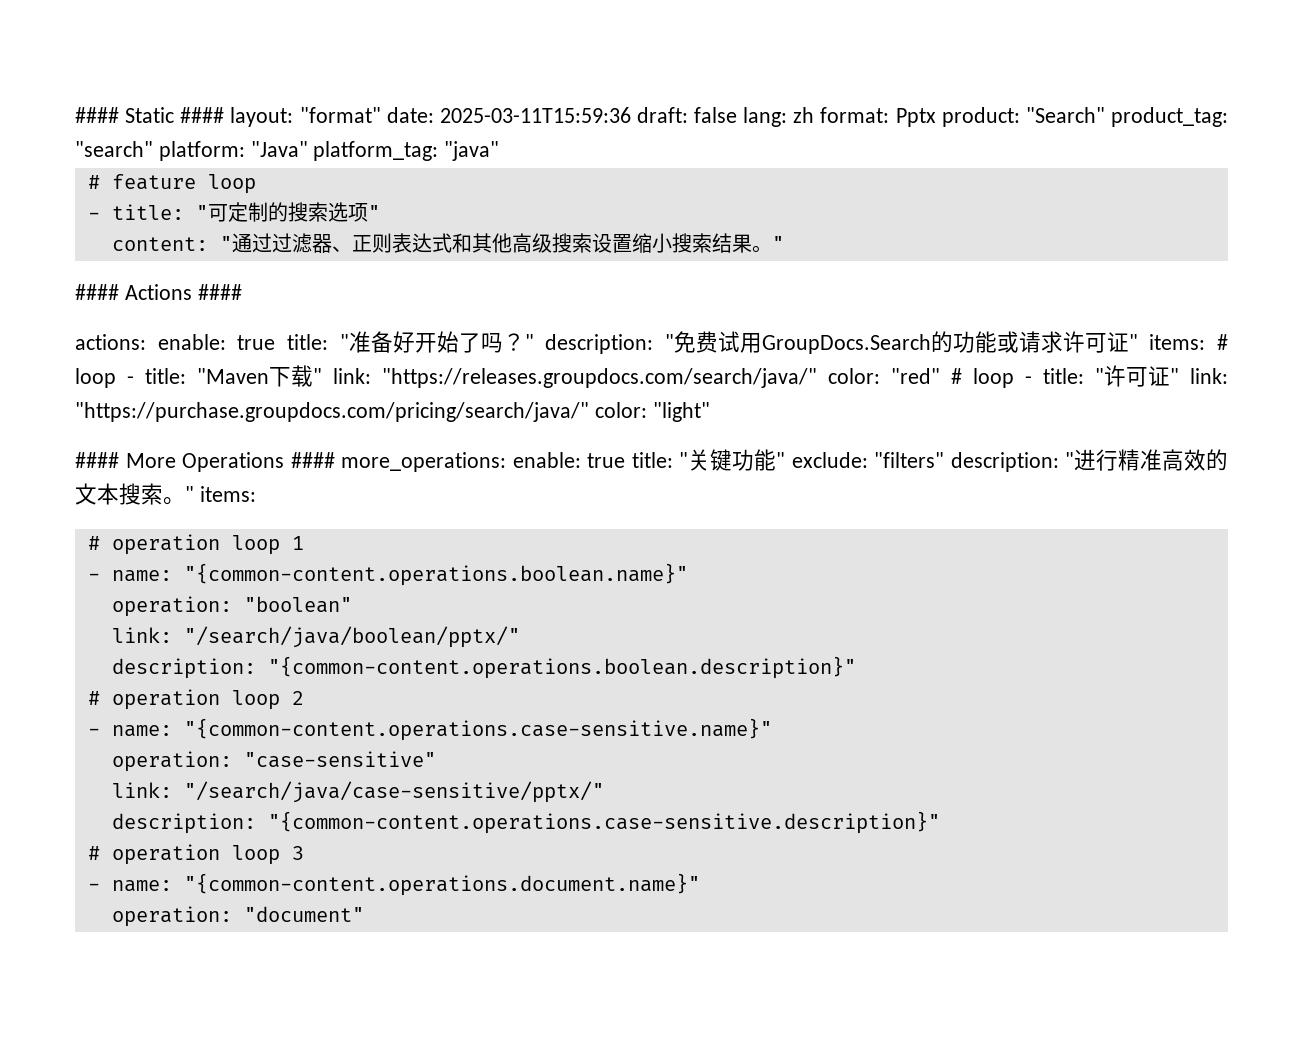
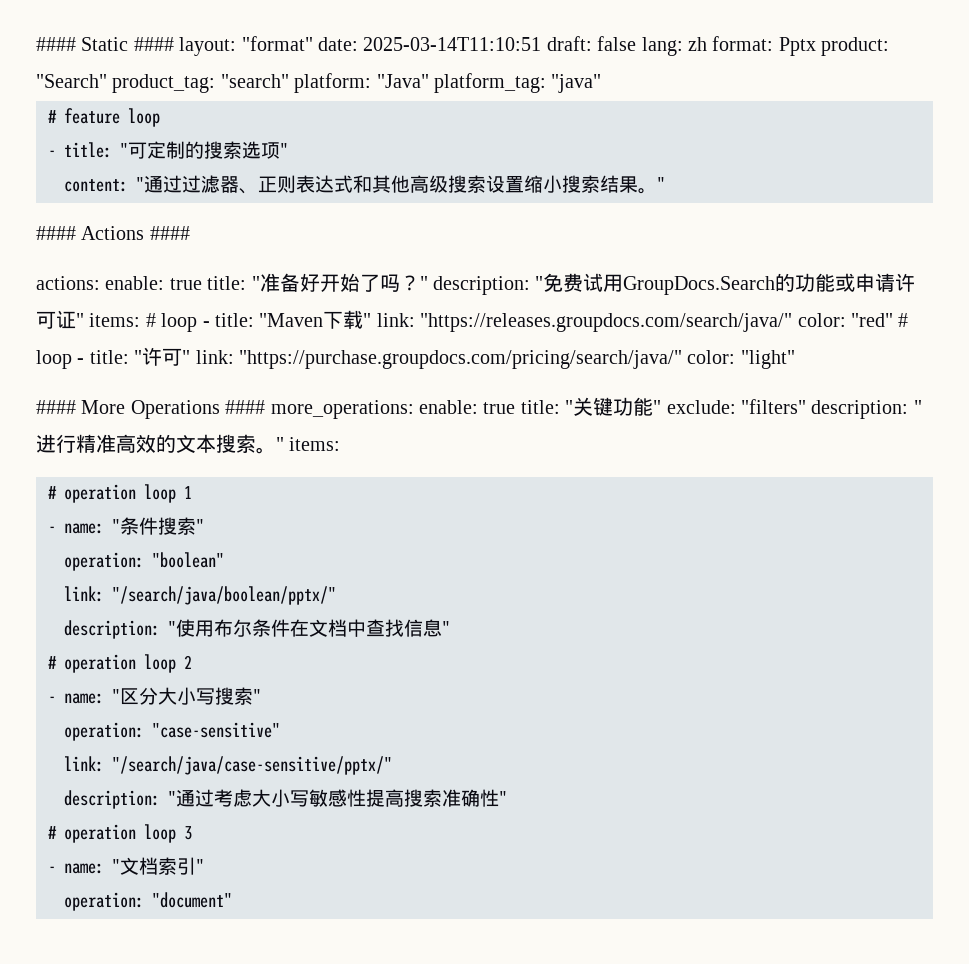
[439,107,631,123] 2025-03-11T15:59:36 -> [363,37,542,51] 2025-03-14T11:10:51
[1018,331,1063,353] 请求 -> [855,273,896,292] 申请
[1148,366,1170,386] 证 -> (183, 357) none
[183,563,688,586] "{common-content.operations.boolean.name}" -> [112,517,204,535] "条件搜索"
[267,656,856,679] "{common-content.operations.boolean.description}" -> [168,619,450,637] "使用布尔条件在文档中查找信息"
[183,718,772,741] "{common-content.operations.case-sensitive.name}" -> [112,687,261,705] "区分大小写搜索"
[267,811,940,834] "{common-content.operations.case-sensitive.description}" -> [168,789,507,807] "通过考虑大小写敏感性提高搜索准确性"
[183,873,700,896] "{common-content.operations.document.name}" -> [112,857,204,875] "文档索引"

